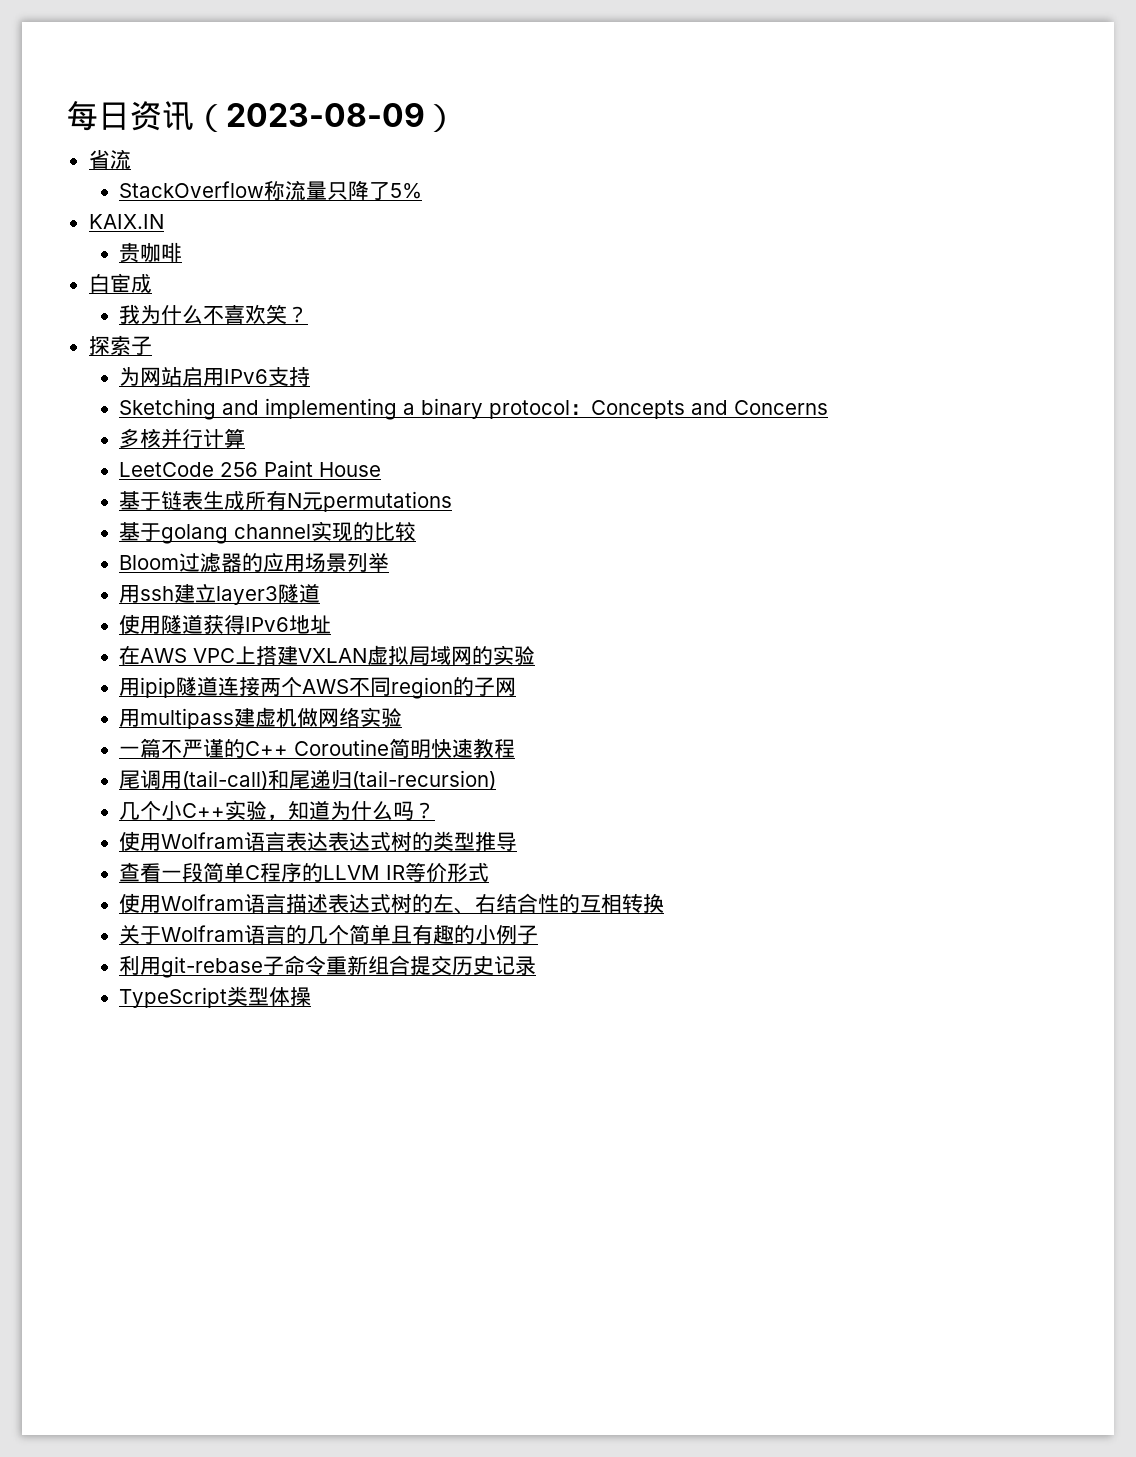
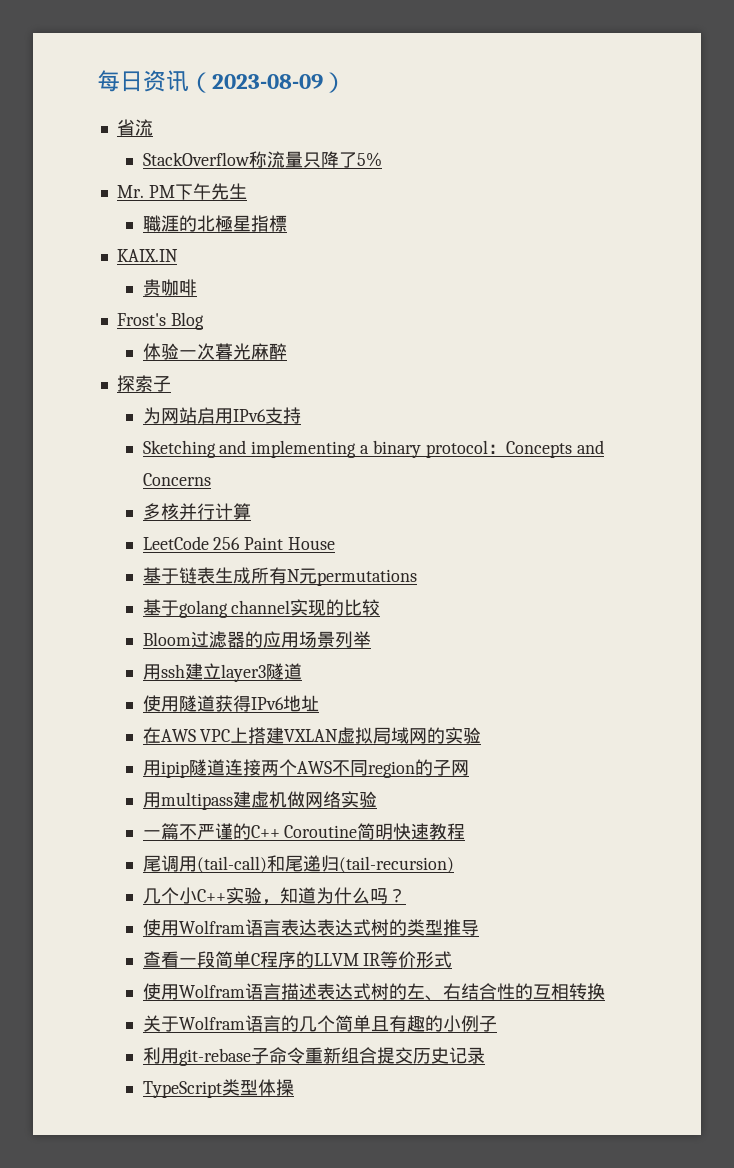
[88,214,164,229] [119,242,183,263] [88,273,152,293] [119,304,309,325] KAIX.IN // 贵咖啡 // 白宦成 // 我为什么不喜欢笑？ -> [116,183,247,200] [142,215,287,232] [116,249,178,262] [142,279,197,296] [116,312,204,330] [142,343,287,360] Mr. PM下午先生 // 職涯的北極星指標 // KAIX.IN // 贵咖啡 // Frost's Blog // 体验一次暮光麻醉

